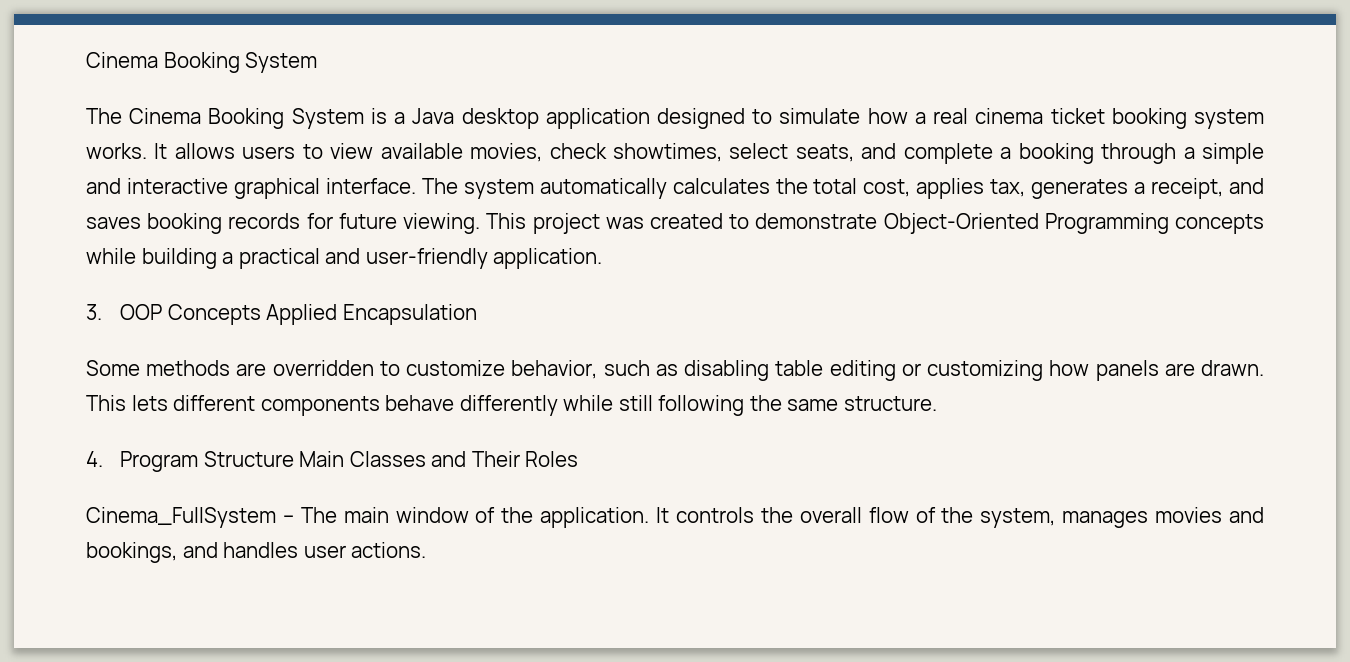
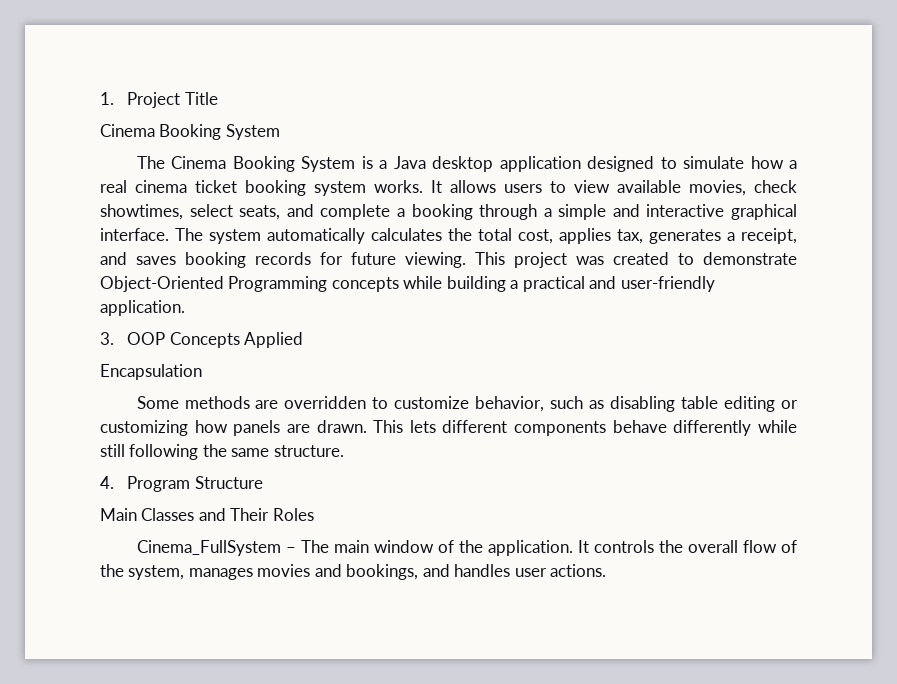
(86, 60) none -> [100,92,218,108] 1. Project Title //
(338, 314) none -> (304, 340) //
(294, 459) none -> (263, 482) //

